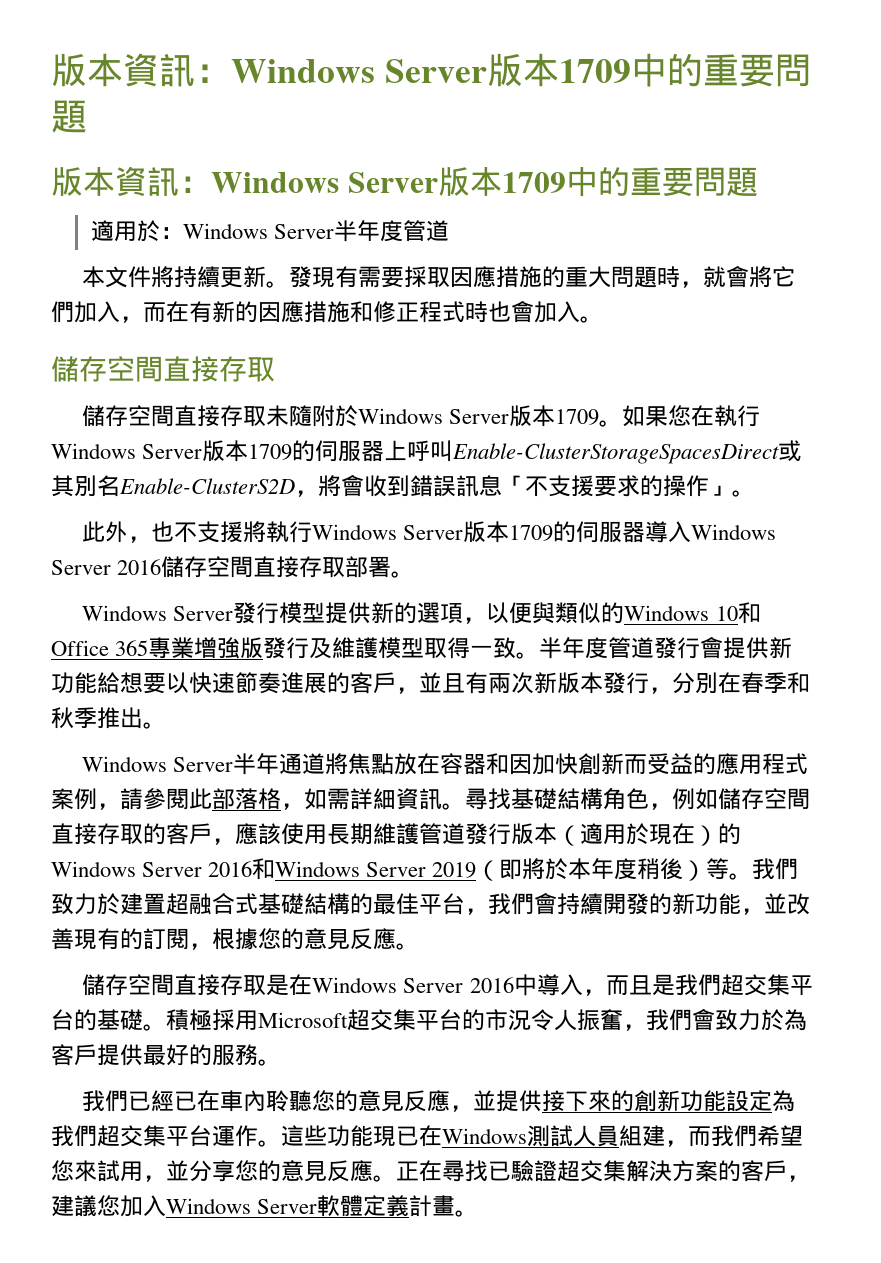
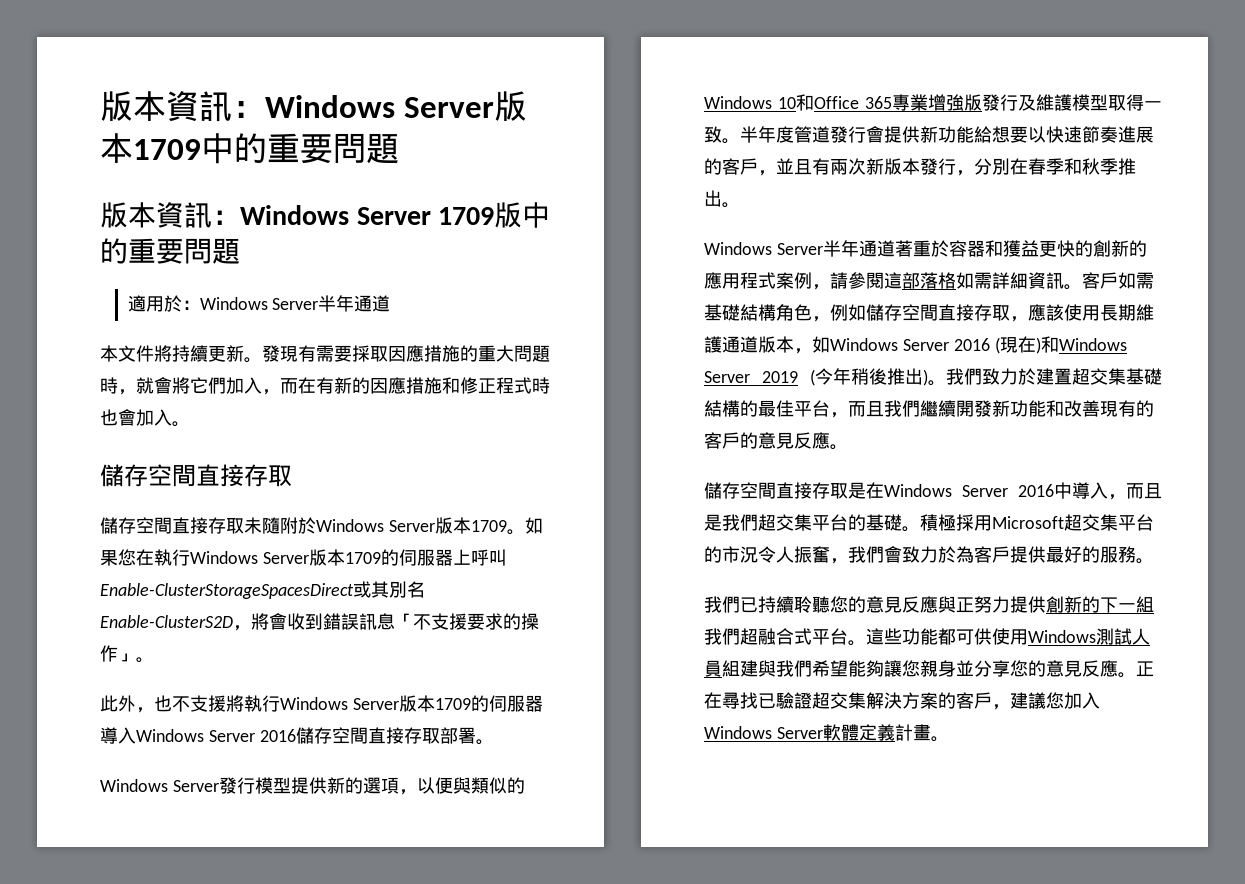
[437,167,566,196] 版本1709 -> [438,202,523,228] 1709版
[379,220,426,242] 度管 -> [354,295,373,312] 通
[325,753,694,775] 將焦點放在容器和因加快創新而受益 -> [894,240,1129,257] 著重於容器和獲益更快的創新
[189,788,304,810] 此部落格， -> [884,272,956,289] 這部落格
[465,788,511,810] 尋找 -> [1082,272,1154,289] 客戶如需
[143,823,212,845] 的客戶 -> (1010, 313) none
[419,823,741,846] [51,858,730,881] 管道發行版本（適用於現在）的Windows Server 2016和Windows Server 2019（即將於本年度稍後）等 -> [722,336,1127,354] [704,368,928,386] 通道版本，如Windows Server 2016 (現在)和Windows Server 2019 (今年稍後推出)
[189,893,258,915] 融合式 -> [1090,368,1126,385] 交集
[488,893,810,915] [51,928,281,950] 我們會持續開發的新功能，並改善現有的訂閱，根據您 -> [848,400,1154,417] [704,432,740,449] 而且我們繼續開發新功能和改善現有的客戶
[151,1090,267,1112] 經已在車內 -> [758,596,794,613] 持續
[450,1090,796,1112] [51,1125,442,1147] ，並提供接下來的創新功能設定為我們超交集平台運作。這些功能現已在 -> [938,596,1154,613] [704,628,1028,646] 與正努力提供創新的下一組我們超融合式平台。這些功能都可供使用
[665,1126,711,1147] ，而 -> [758,660,776,677] 與
[51,1160,166,1182] 您來試用， -> [848,660,956,677] 能夠讓您親身

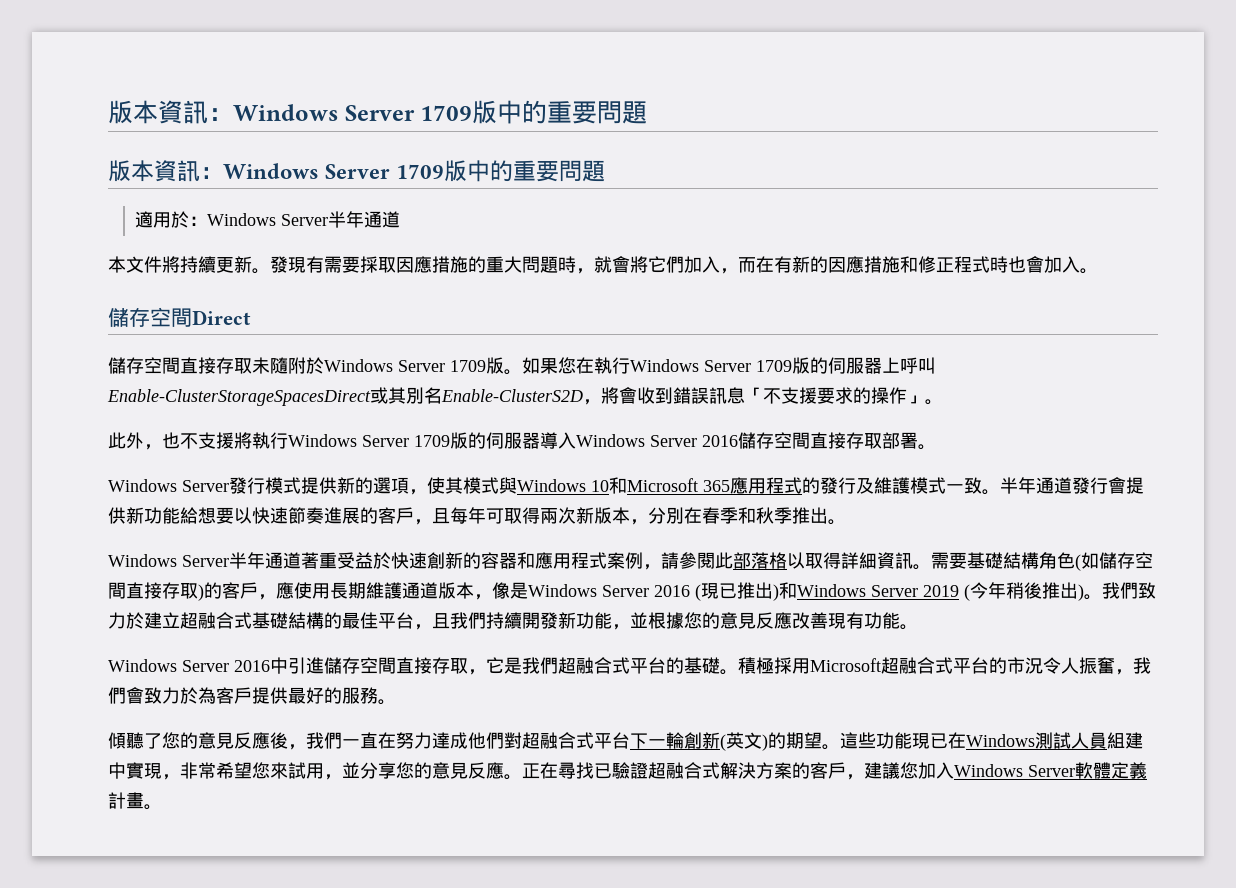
[100,91,527,122] [100,133,201,163] 版本資訊：Windows Server版本1709 -> [108,100,498,124] 版本資訊：Windows Server 1709版
[196,464,292,487] 直接存取 -> [192,310,251,325] Direct
[434,517,507,534] 版本1709 -> [450,357,504,374] 1709版
[308,549,381,566] 版本1709 -> [756,357,810,374] 1709版
[398,695,471,712] 版本1709 -> [414,432,468,449] 1709版
[272,777,291,794] 型 -> [283,477,301,494] 式
[416,777,525,794] [704,94,982,111] 以便與類似的Windows 10和Office 365專業增強版 -> [427,477,820,494] 使其模式與Windows 10和Microsoft 365應用程式的
[1090,94,1144,111] 型取得 -> [928,477,946,494] 式
[776,126,812,143] 度管 -> [1036,477,1054,494] 通
[776,158,830,175] 並且有 -> [432,507,540,524] 且每年可取得
[920,158,956,175] 發行 -> (630, 515) none
[930,240,1147,257] 於容器和獲益更快的創新的 -> [337,552,535,569] 受益於快速創新的容器和
[884,272,992,289] 這部落格如需 -> [715,552,841,569] 此部落格以取得
[1082,272,1154,289] 客戶如需 -> [931,552,967,569] 需要
[812,304,848,322] ，例 -> [1075,554,1081,571] (
[1010,304,1064,322] ，應該 -> [198,582,294,601] )的客戶，應
[812,336,830,353] 如 -> [492,582,528,599] 像是
[1017,336,1036,353] 在 -> [719,582,773,599] 已推出
[1054,368,1126,385] 置超交集 -> [162,612,252,629] 立超融合式
[848,400,938,417] 而且我們繼 -> [432,612,504,629] 且我們持
[1046,400,1154,417] [704,432,848,450] [704,482,1162,500] 和改善現有的客戶的意見反應。 // 儲存空間直接存取是在Windows Server 2016中導入，而且 -> [612,612,918,630] [108,657,504,675] ，並根據您的意見反應改善現有功能。 // Windows Server 2016中引進儲存空間直接存取，它
[776,514,812,531] 交集 -> [576,657,630,674] 融合式
[1082,514,1118,531] 交集 -> [899,657,953,674] 融合式
[704,596,1154,613] [704,628,1150,646] [704,660,956,677] 我們已持續聆聽您的意見反應與正努力提供創新的下一組我們超融合式平台。這些功能都可供使用Windows測試人員組建與我們希望能夠讓您親身 -> [108,732,1143,751] [108,762,342,780] 傾聽了您的意見反應後，我們一直在努力達成他們對超融合式平台下一輪創新(英文)的期望。這些功能現已在Windows測試人員組建中實現，非常希望您來試用，
[830,692,866,709] 交集 -> [666,762,720,779] 融合式

